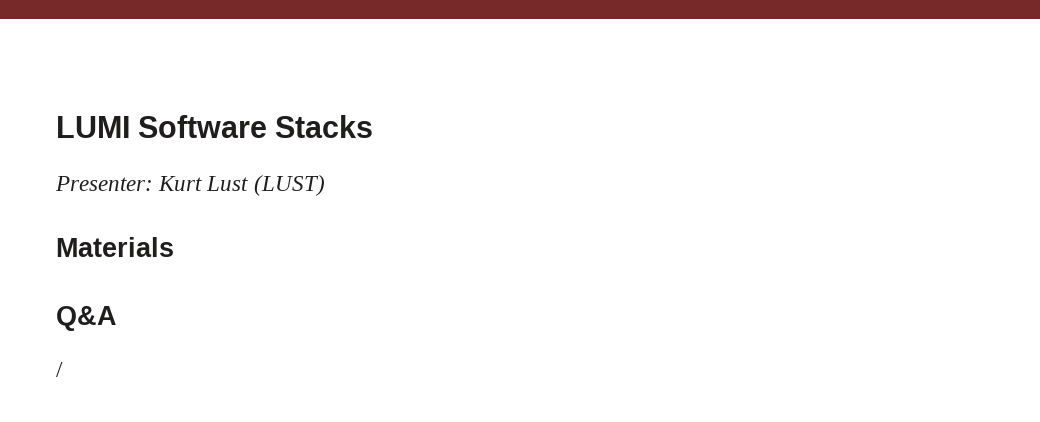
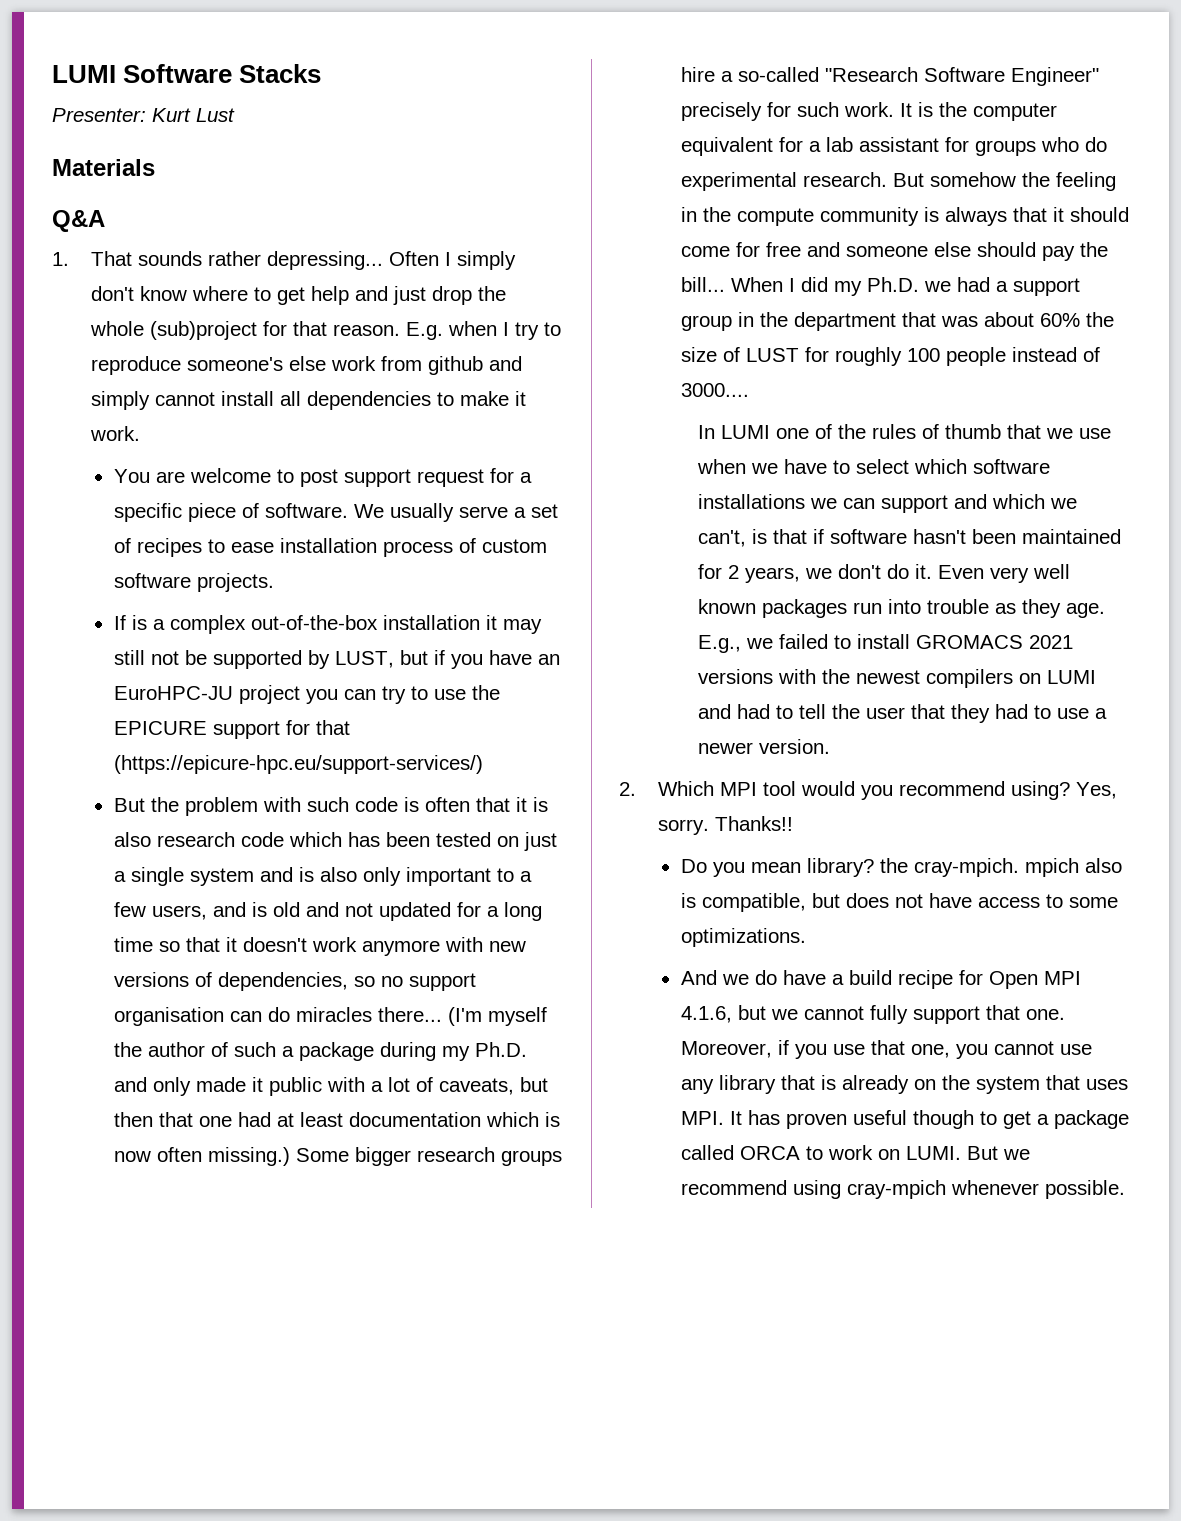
[253,175,325,196] (LUST) -> (235, 115) none
[56,362,63,377] / -> [52,251,517,270] [91,286,507,305] [90,321,562,340] [91,356,523,375] [91,391,527,410] [90,426,141,441] [113,468,532,487] [113,503,558,522] [113,538,547,557] [113,573,274,592] [113,615,542,634] [113,650,560,669] [113,685,500,704] [113,720,350,739] [113,755,483,774] [113,797,548,816] [113,832,557,851] [113,867,532,886] [113,902,542,921] [113,937,526,956] [113,972,476,991] [113,1007,547,1026] [113,1042,527,1061] [113,1077,548,1096] [113,1112,560,1127] [113,1147,562,1166] [680,67,1099,86] [680,102,1057,121] [680,137,1107,156] [680,172,1116,191] [680,207,1129,226] [680,242,1108,261] [680,277,1080,296] [680,312,1114,331] [680,347,1100,366] [680,383,749,397] [697,424,1111,439] [696,459,1050,474] [697,494,1077,513] [697,529,1121,547] [697,564,1070,583] [697,599,1105,618] [697,634,1073,653] [697,669,1096,688] [697,704,1107,723] [697,739,830,754] [619,781,1118,800] [658,816,794,835] [680,858,1122,877] [680,893,1118,912] [680,928,806,947] [680,970,1081,989] [680,1005,1065,1024] [680,1040,1092,1059] [680,1075,1128,1094] [680,1110,1129,1129] [680,1145,1030,1160] [680,1180,1125,1199] 1. That sounds rather depressing... Often I simply don't know where to get help and just drop the whole (sub)project for that reason. E.g. when I try to reproduce someone's else work from github and simply cannot install all dependencies to make it work. // You are welcome to post support request for a specific piece of software. We usually serve a set of recipes to ease installation process of custom software projects. // If is a complex out-of-the-box installation it may still not be supported by LUST, but if you have an EuroHPC-JU project you can try to use the EPICURE support for that (https://epicure-hpc.eu/support-services/) // But the problem with such code is often that it is also research code which has been tested on just a single system and is also only important to a few users, and is old and not updated for a long time so that it doesn't work anymore with new versions of dependencies, so no support organisation can do miracles there... (I'm myself the author of such a package during my Ph.D. and only made it public with a lot of caveats, but then that one had at least documentation which is now often missing.) Some bigger research groups hire a so-called "Research Software Engineer" precisely for such work. It is the computer equivalent for a lab assistant for groups who do experimental research. But somehow the feeling in the compute community is always that it should come for free and someone else should pay the bill... When I did my Ph.D. we had a support group in the department that was about 60% the size of LUST for roughly 100 people instead of 3000.... // In LUMI one of the rules of thumb that we use when we have to select which software installations we can support and which we can't, is that if software hasn't been maintained for 2 years, we don't do it. Even very well known packages run into trouble as they age. E.g., we failed to install GROMACS 2021 versions with the newest compilers on LUMI and had to tell the user that they had to use a newer version. // 2. Which MPI tool would you recommend using? Yes, sorry. Thanks!! // Do you mean library? the cray-mpich. mpich also is compatible, but does not have access to some optimizations. // And we do have a build recipe for Open MPI 4.1.6, but we cannot fully support that one. Moreover, if you use that one, you cannot use any library that is already on the system that uses MPI. It has proven useful though to get a package called ORCA to work on LUMI. But we recommend using cray-mpich whenever possible.

